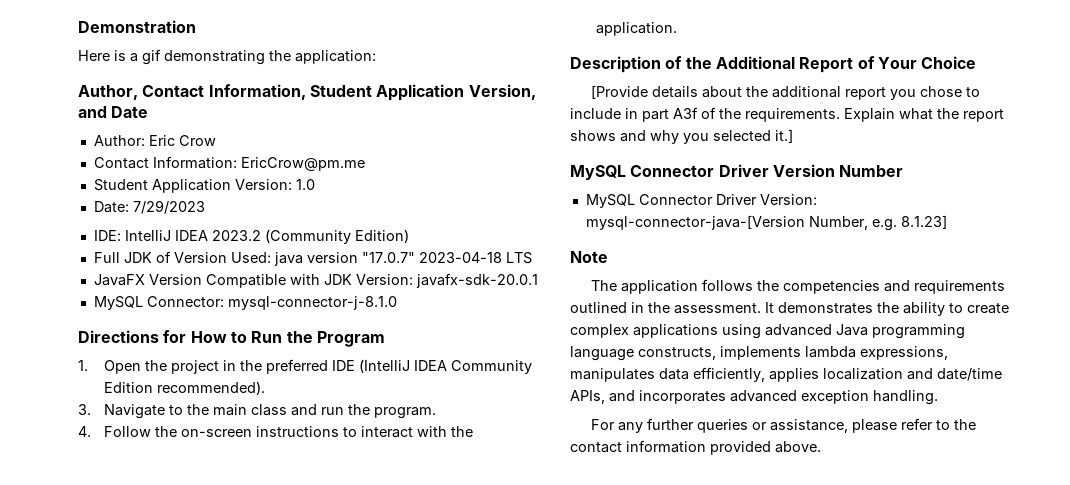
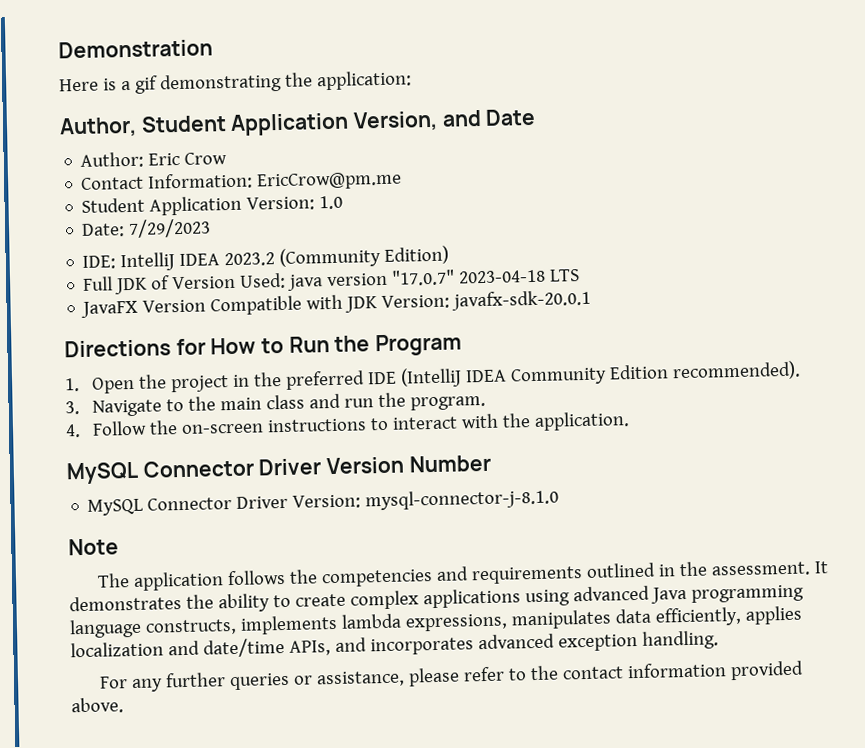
[142,84,306,100] Contact Information, -> (137, 127) none
[93,296,397,310] // MySQL Connector: mysql-connector-j-8.1.0 -> (592, 300) none
[570,56,977,73] [591,85,981,100] [570,107,1004,122] [570,129,793,144] // Description of the Additional Report of Your Choice // [Provide details about the additional report you chose to include in part A3f of the requirements. Explain what the report shows and why you selected it.] -> (630, 421) none
[585,215,947,231] mysql-connector-java-[Version Number, e.g. 8.1.23] -> [365,488,560,511] mysql-connector-j-8.1.0

